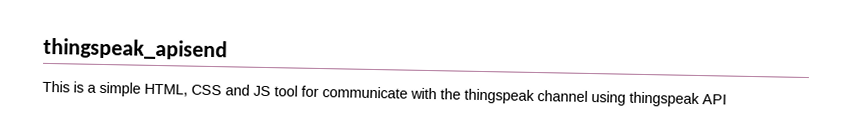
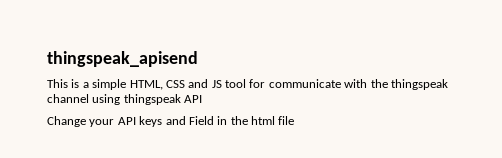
(727, 99) none -> [47,116,295,127] // Change your API keys and Field in the html file

